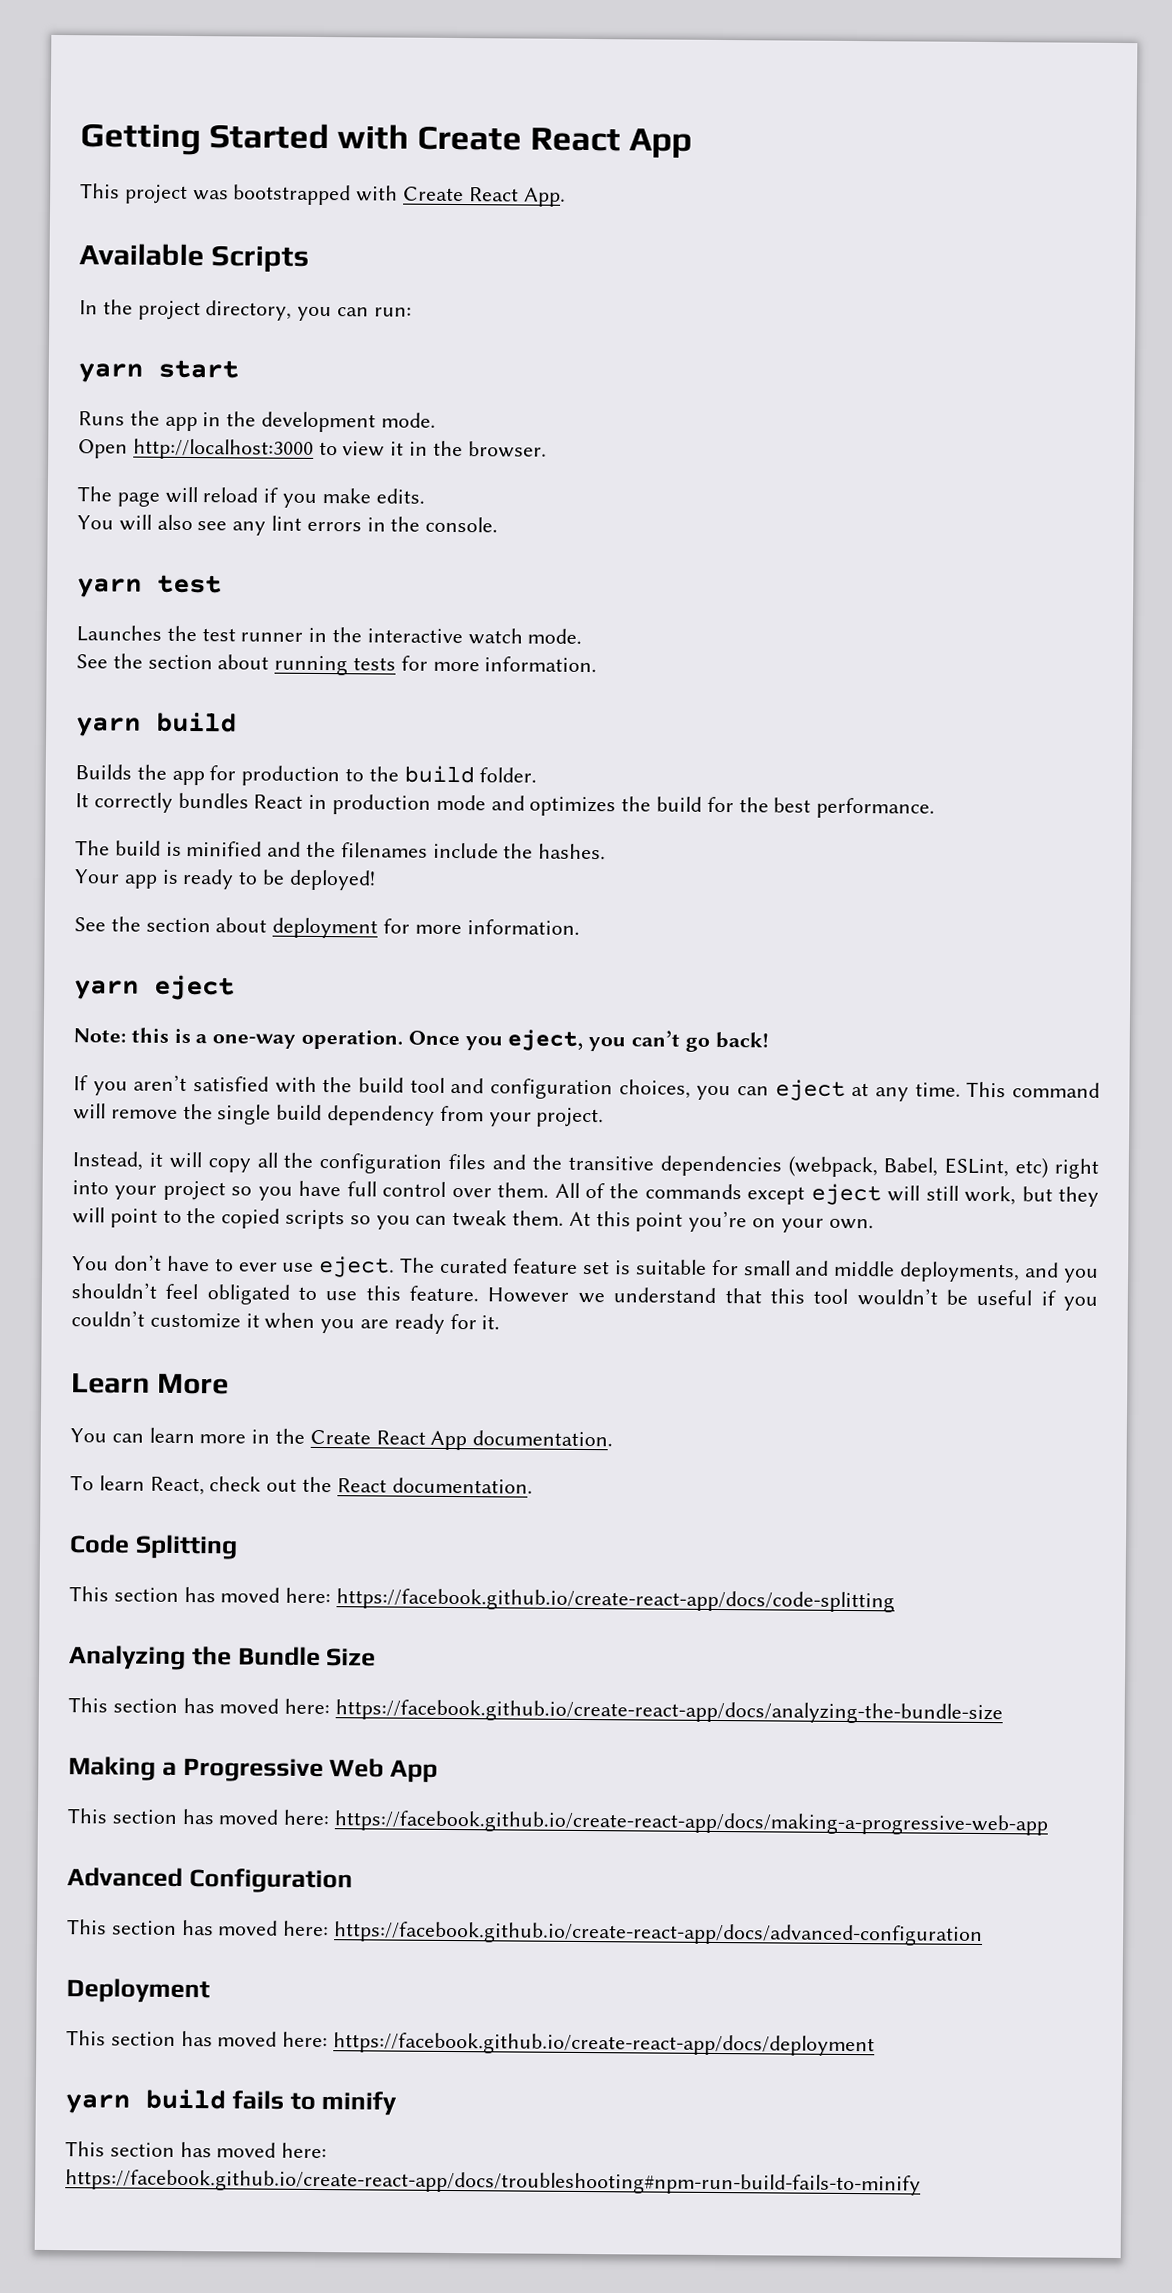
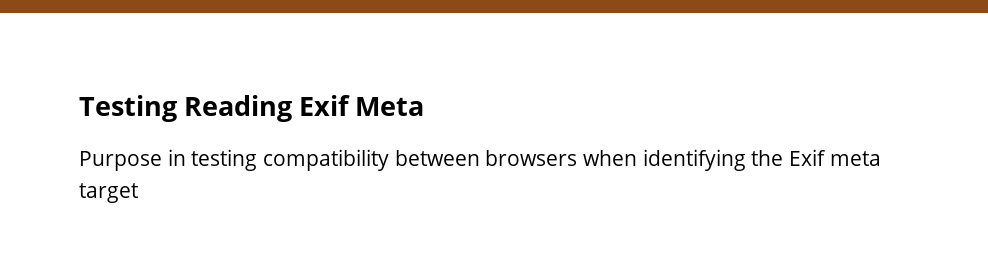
[80,123,693,158] [80,183,566,207] [79,243,309,273] [79,299,412,322] [78,359,239,383] [78,410,436,433] [78,438,547,460] [77,486,425,508] [77,514,499,536] [77,574,222,598] [76,625,583,645] [76,653,598,676] [76,711,237,737] [75,764,538,787] [75,792,936,819] [75,840,607,860] [74,868,376,891] [74,916,580,939] [74,974,235,1001] [73,1027,769,1052] [73,1074,1100,1102] [73,1103,605,1128] [72,1151,1099,1179] [72,1180,1100,1207] [72,1207,874,1233] [72,1254,1099,1283] [71,1282,1099,1311] [71,1310,501,1334] [71,1373,229,1395] [70,1427,614,1451] [70,1475,533,1496] [69,1534,238,1560] [69,1586,896,1613] [69,1645,377,1671] [68,1697,1004,1725] [68,1756,438,1783] [67,1808,1049,1836] [67,1867,353,1894] [67,1919,984,1947] [66,1978,210,2004] [66,2030,876,2057] [65,2088,398,2116] [65,2141,328,2159] [65,2169,921,2196] Getting Started with Create React App // This project was bootstrapped with Create React App. // Available Scripts // In the project directory, you can run: // yarn start // Runs the app in the development mode. // Open http://localhost:3000 to view it in the browser. // The page will reload if you make edits. // You will also see any lint errors in the console. // yarn test // Launches the test runner in the interactive watch mode. // See the section about running tests for more information. // yarn build // Builds the app for production to the build folder. // It correctly bundles React in production mode and optimizes the build for the best performance. // The build is minified and the filenames include the hashes. // Your app is ready to be deployed! // See the section about deployment for more information. // yarn eject // Note: this is a one-way operation. Once you eject, you can’t go back! // If you aren’t satisfied with the build tool and configuration choices, you can eject at any time. This command will remove the single build dependency from your project. // Instead, it will copy all the configuration files and the transitive dependencies (webpack, Babel, ESLint, etc) right into your project so you have full control over them. All of the commands except eject will still work, but they will point to the copied scripts so you can tweak them. At this point you’re on your own. // You don’t have to ever use eject. The curated feature set is suitable for small and middle deployments, and you shouldn’t feel obligated to use this feature. However we understand that this tool wouldn’t be useful if you couldn’t customize it when you are ready for it. // Learn More // You can learn more in the Create React App documentation. // To learn React, check out the React documentation. // Code Splitting // This section has moved here: https://facebook.github.io/create-react-app/docs/code-splitting // Analyzing the Bundle Size // This section has moved here: https://facebook.github.io/create-react-app/docs/analyzing-the-bundle-size // Making a Progressive Web App // This section has moved here: https://facebook.github.io/create-react-app/docs/making-a-progressive-web-app // Advanced Configuration // This section has moved here: https://facebook.github.io/create-react-app/docs/advanced-configuration // Deployment // This section has moved here: https://facebook.github.io/create-react-app/docs/deployment // yarn build fails to minify // This section has moved here: https://facebook.github.io/create-react-app/docs/troubleshooting#npm-run-build-fails-to-minify -> [79,95,425,122] [79,149,881,171] [79,183,138,203] Testing Reading Exif Meta // Purpose in testing compatibility between browsers when identifying the Exif meta target

